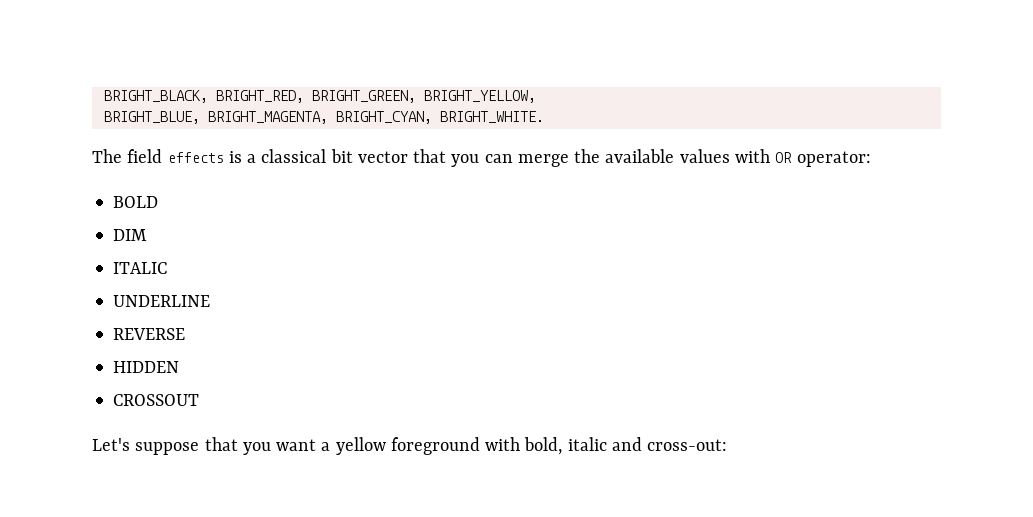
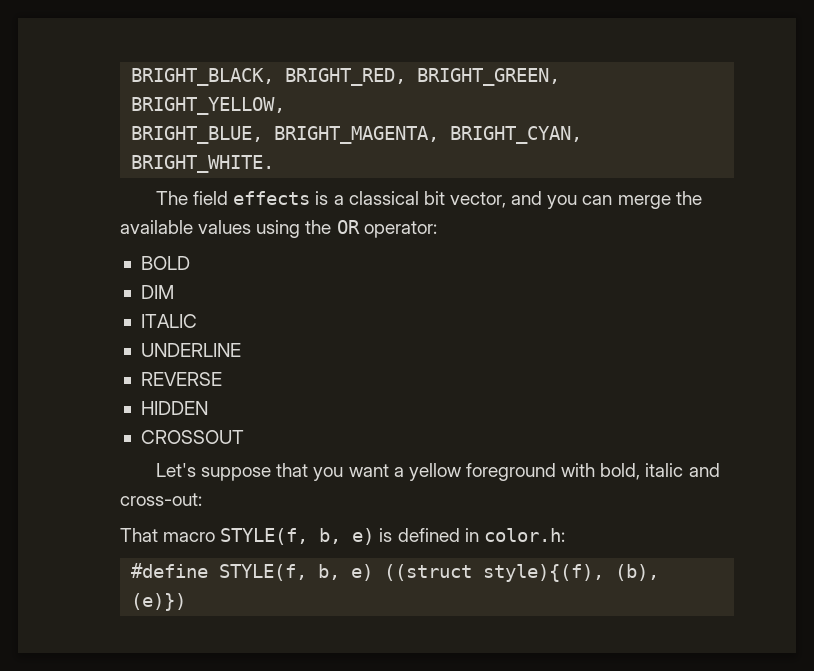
[357,149,447,163] vector that -> [450,191,543,208] vector, and
[734,149,770,163] with -> [256,220,332,238] using the
(728, 445) none -> [120,528,565,545] [131,563,660,582] [131,593,187,611] // That macro STYLE(f, b, e) is defined in color.h: // #define STYLE(f, b, e) ((struct style){(f), (b), (e)})

